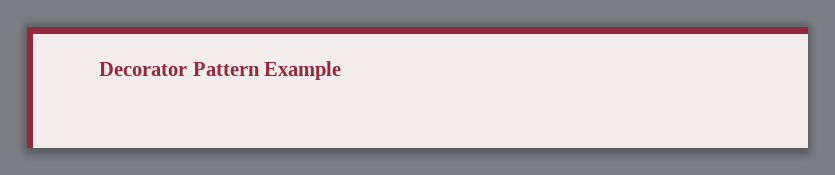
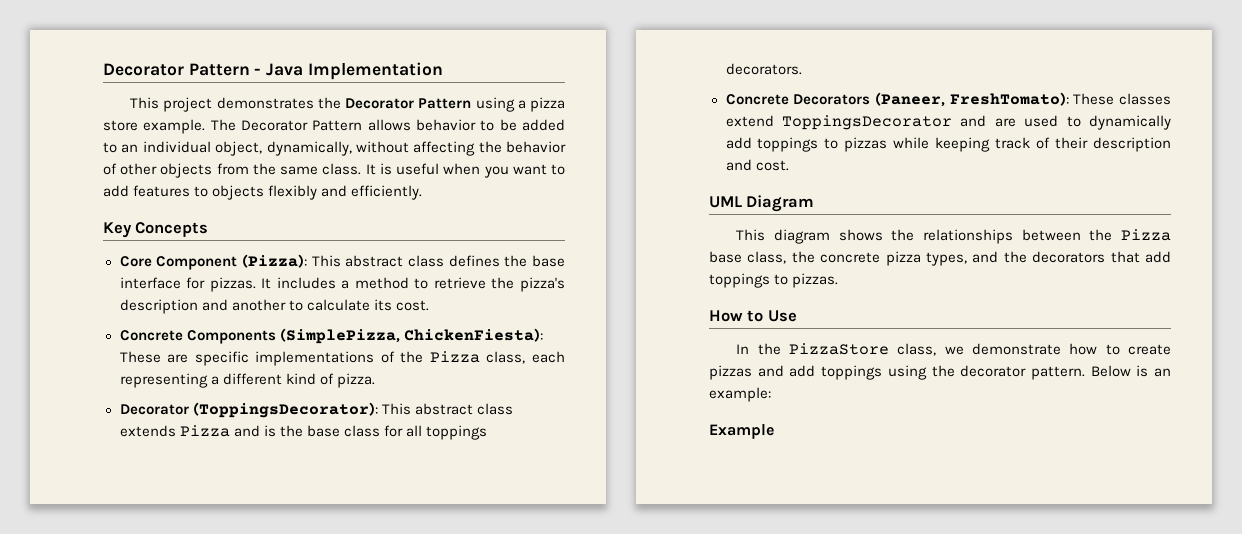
[99,62,260,76] Decorator Pattern -> [103,62,443,80] [130,97,566,112] [103,119,565,134] [103,141,566,156] [103,163,565,178] [103,185,423,200] [103,222,209,238] [119,254,565,270] [119,277,566,292] [119,299,429,314] [119,328,543,344] [119,351,565,366] [119,373,375,388] [119,402,513,418] [119,425,487,440] [725,63,802,75] [725,92,1171,107] [725,115,1171,130] [725,137,1171,152] [725,159,789,171] [709,195,815,212] [736,229,1171,244] [709,251,1171,266] [709,273,839,288] [709,310,797,322] [736,343,1171,356] [709,365,1171,380] [709,387,771,402] Decorator Pattern - Java Implementation // This project demonstrates the Decorator Pattern using a pizza store example. The Decorator Pattern allows behavior to be added to an individual object, dynamically, without affecting the behavior of other objects from the same class. It is useful when you want to add features to objects flexibly and efficiently. // Key Concepts // Core Component (Pizza): This abstract class defines the base interface for pizzas. It includes a method to retrieve the pizza's description and another to calculate its cost. // Concrete Components (SimplePizza, ChickenFiesta): These are specific implementations of the Pizza class, each representing a different kind of pizza. // Decorator (ToppingsDecorator): This abstract class extends Pizza and is the base class for all toppings decorators. // Concrete Decorators (Paneer, FreshTomato): These classes extend ToppingsDecorator and are used to dynamically add toppings to pizzas while keeping track of their description and cost. // UML Diagram // This diagram shows the relationships between the Pizza base class, the concrete pizza types, and the decorators that add toppings to pizzas. // How to Use // In the PizzaStore class, we demonstrate how to create pizzas and add toppings using the decorator pattern. Below is an example: //

